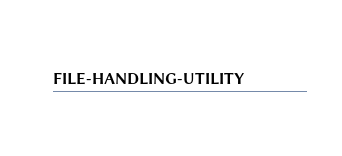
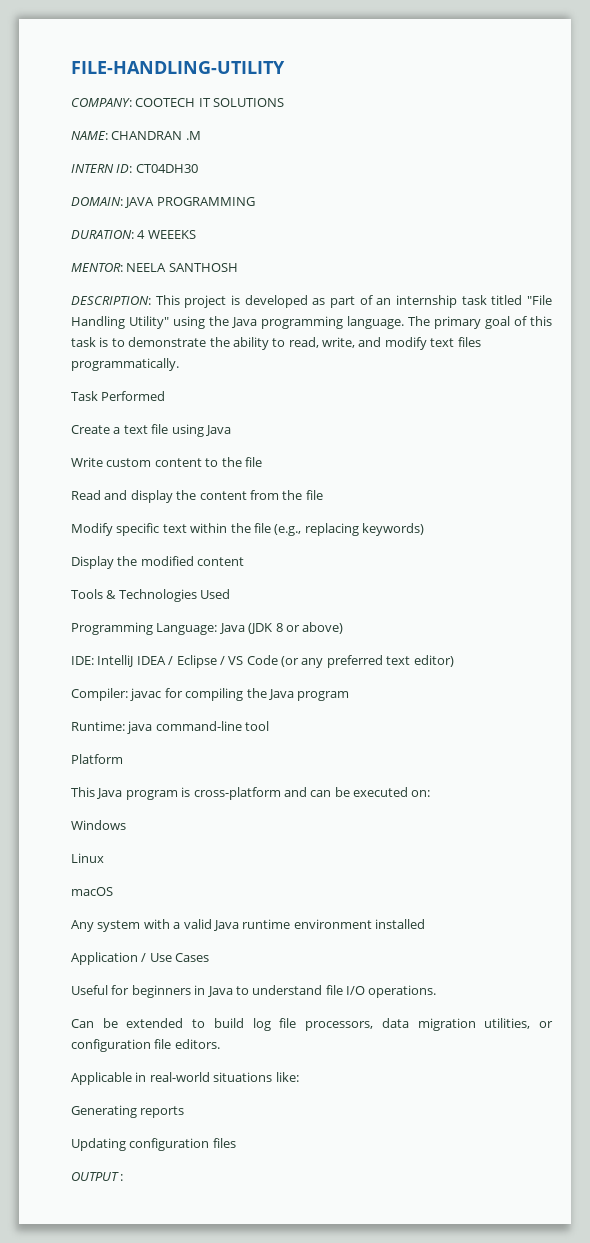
(245, 78) none -> [71,98,285,107] [71,131,201,140] [71,164,198,173] [71,197,255,208] [71,230,196,239] [71,263,238,272] [71,295,553,308] [71,316,552,329] [71,337,481,350] [71,358,179,371] [71,391,166,401] [71,424,231,437] [71,457,262,467] [71,490,323,503] [71,523,424,536] [71,556,245,569] [71,589,231,602] [71,622,344,635] [71,655,454,668] [71,688,350,701] [71,721,270,734] [71,754,123,764] [71,787,431,800] [71,820,126,830] [71,853,104,863] [71,887,113,896] [71,919,425,932] [71,952,210,965] [71,985,437,998] [71,1018,553,1031] [71,1039,220,1052] [71,1072,299,1085] [71,1105,185,1118] [71,1138,236,1151] [71,1172,124,1181] // COMPANY: COOTECH IT SOLUTIONS // NAME: CHANDRAN .M // INTERN ID: CT04DH30 // DOMAIN: JAVA PROGRAMMING // DURATION: 4 WEEEKS // MENTOR: NEELA SANTHOSH // DESCRIPTION: This project is developed as part of an internship task titled "File Handling Utility" using the Java programming language. The primary goal of this task is to demonstrate the ability to read, write, and modify text files programmatically. // Task Performed // Create a text file using Java // Write custom content to the file // Read and display the content from the file // Modify specific text within the file (e.g., replacing keywords) // Display the modified content // Tools & Technologies Used // Programming Language: Java (JDK 8 or above) // IDE: IntelliJ IDEA / Eclipse / VS Code (or any preferred text editor) // Compiler: javac for compiling the Java program // Runtime: java command-line tool // Platform // This Java program is cross-platform and can be executed on: // Windows // Linux // macOS // Any system with a valid Java runtime environment installed // Application / Use Cases // Useful for beginners in Java to understand file I/O operations. // Can be extended to build log file processors, data migration utilities, or configuration file editors. // Applicable in real-world situations like: // Generating reports // Updating configuration files // OUTPUT :

